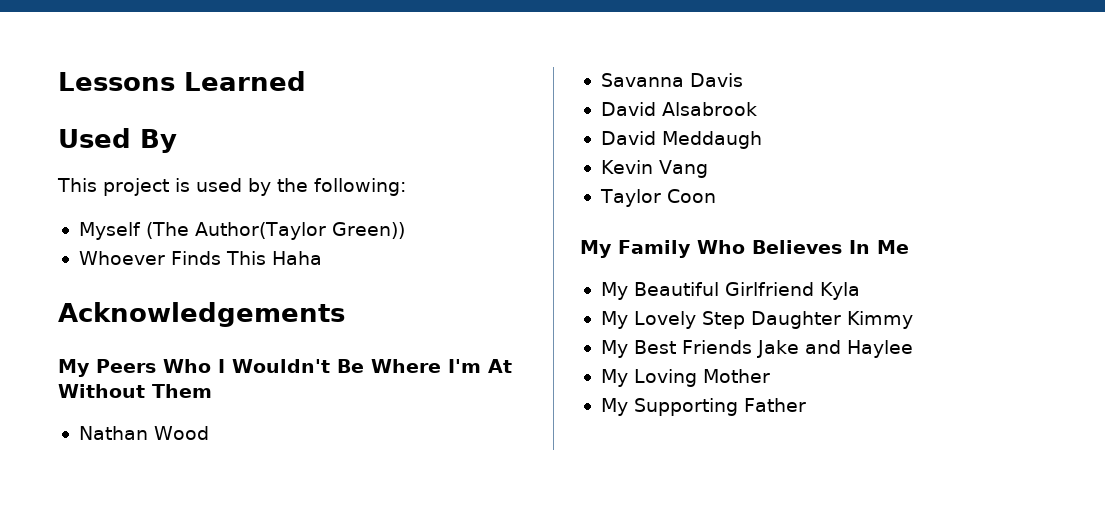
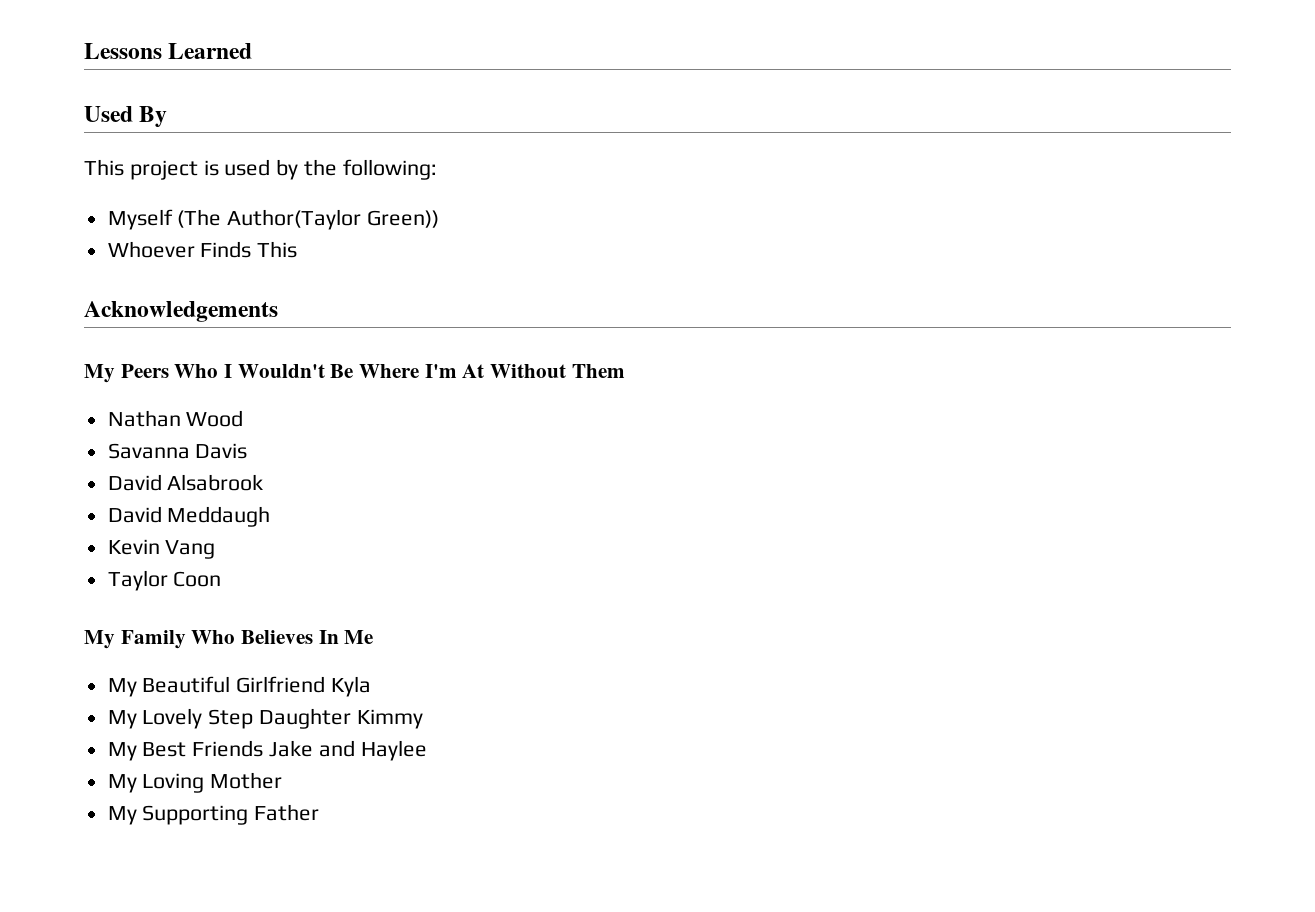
[271,251,322,265] Haha -> (298, 249) none

